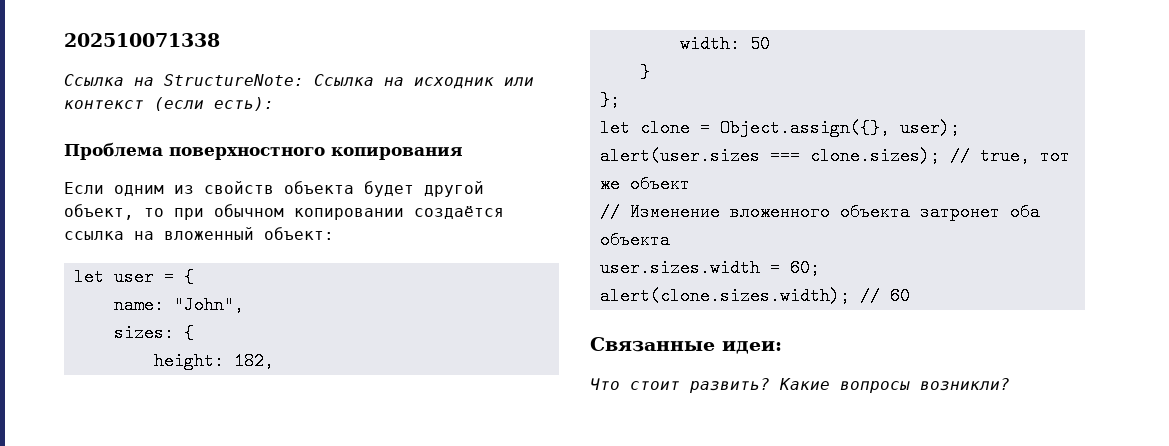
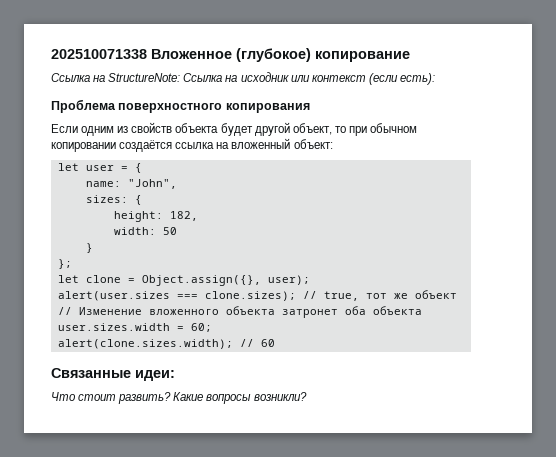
(220, 40) none -> [151,48,410,62] Вложенное (глубокое) копирование

